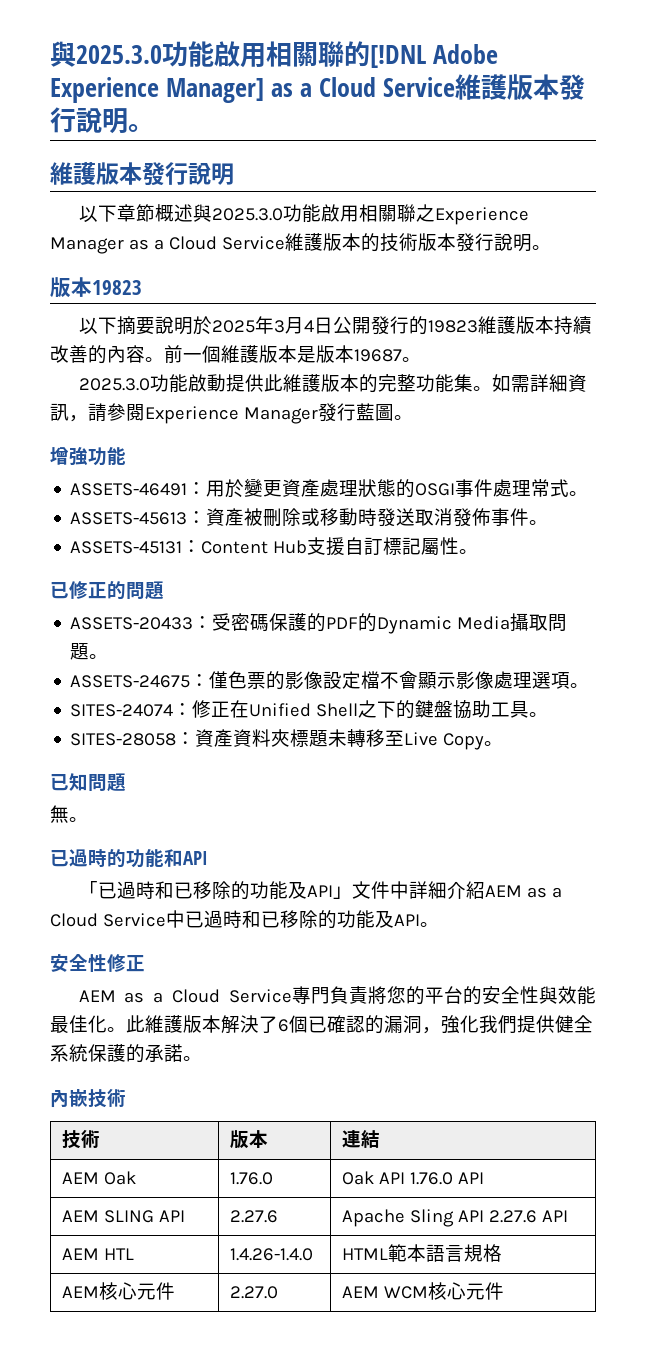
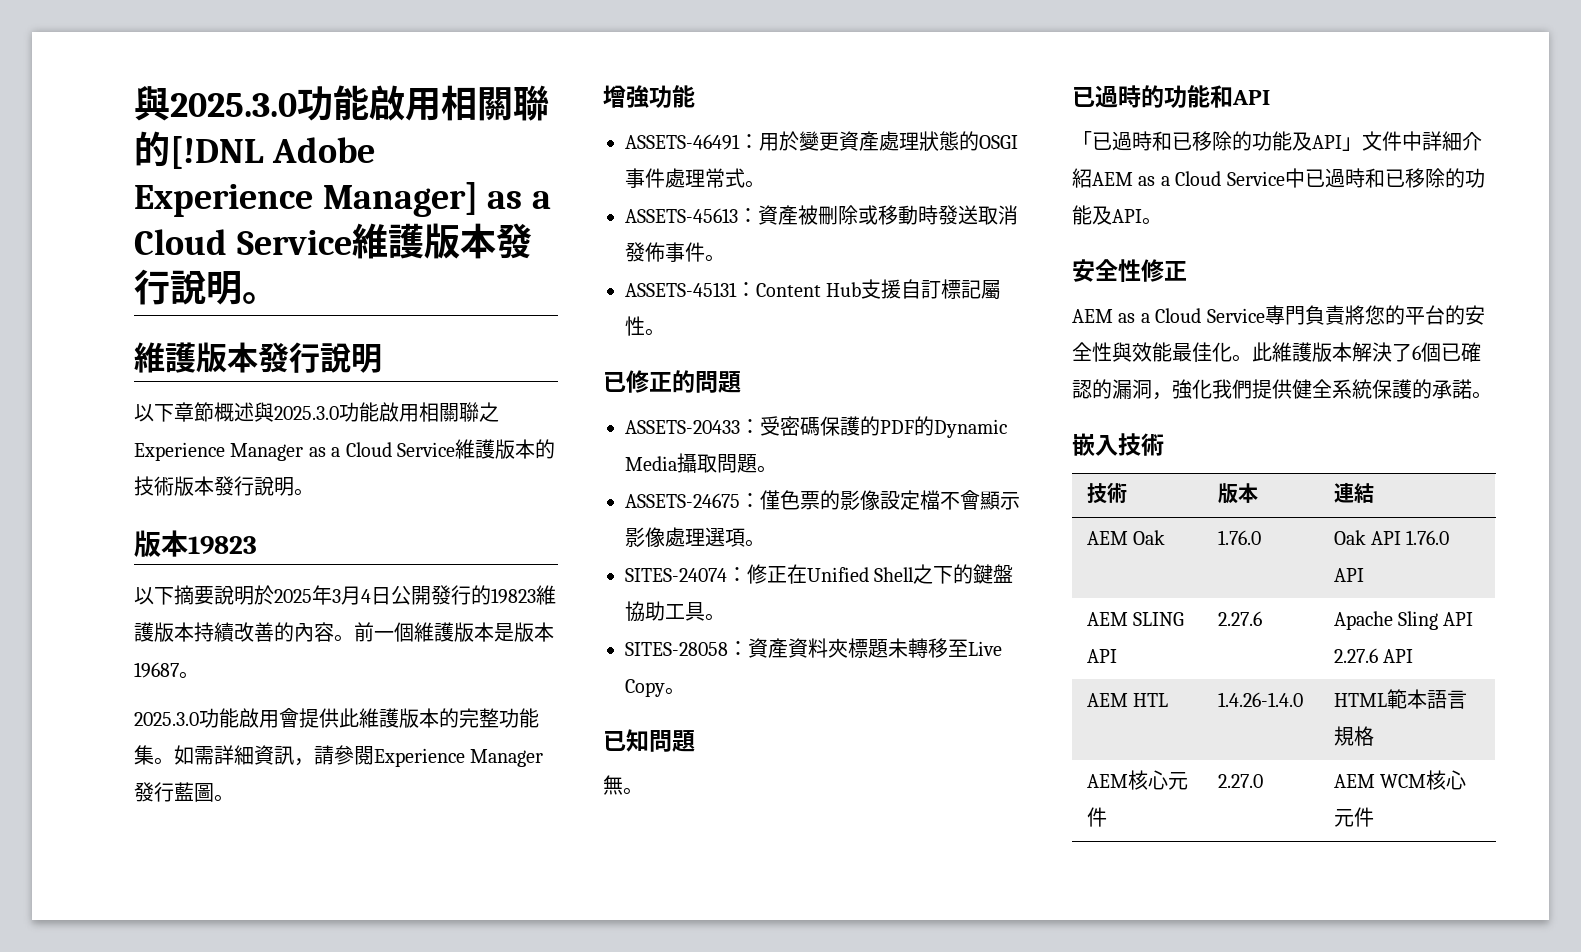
[206,374,226,392] 動 -> [259,708,299,728] 用會
[50,1089,88,1108] 內嵌 -> [1072,433,1118,456] 嵌入

